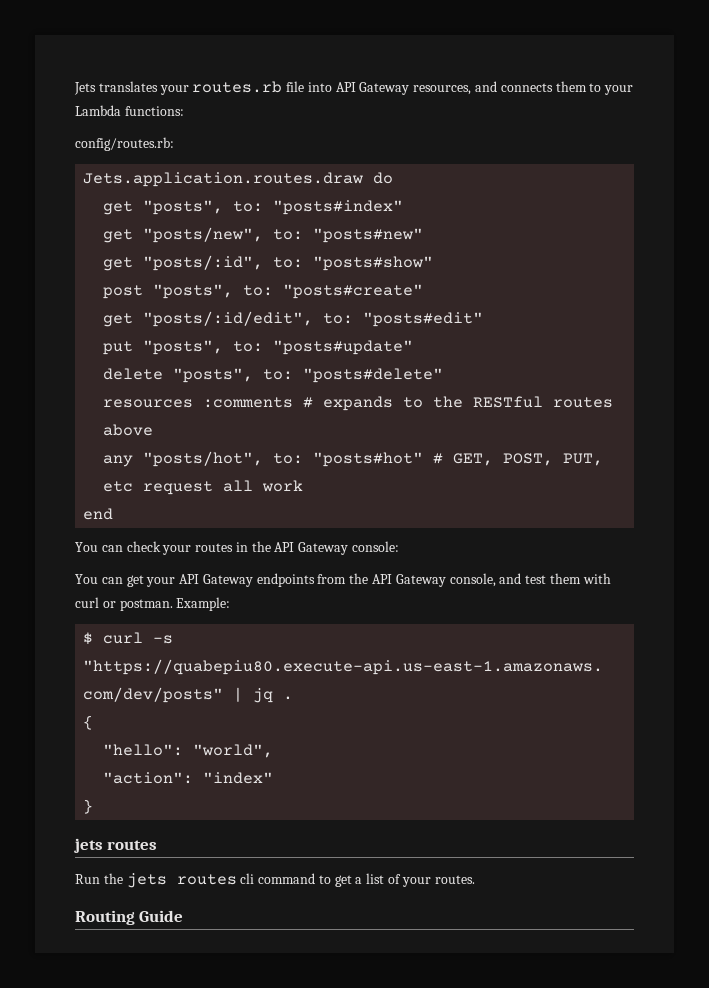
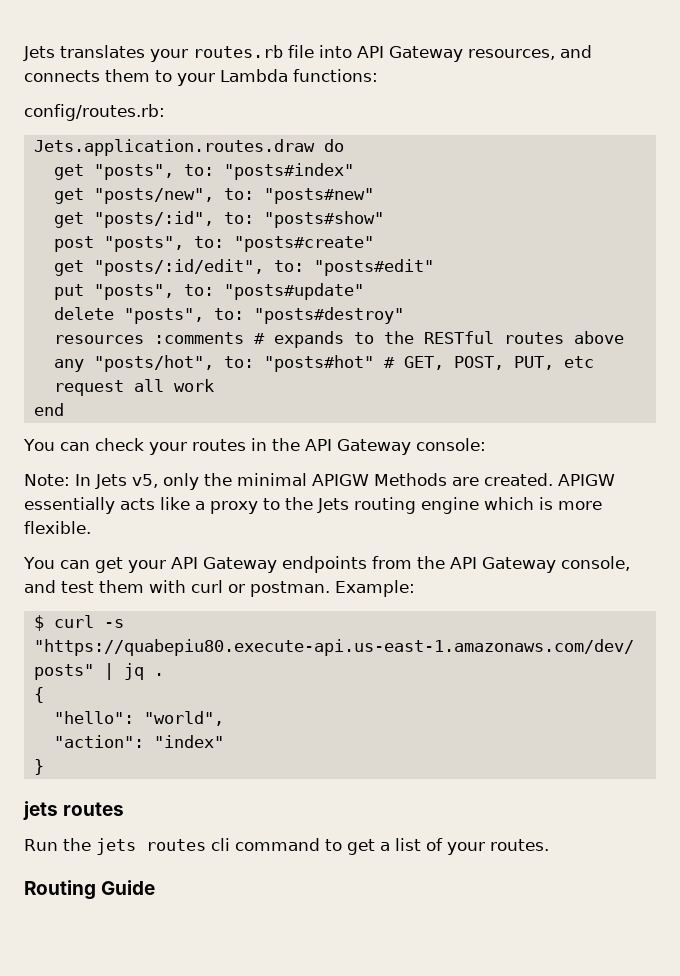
[303,368,444,383] "posts#delete" -> [253,307,404,324] "posts#destroy"
(400, 546) none -> [24,473,615,490] [24,497,602,514] [24,521,91,534] // Note: In Jets v5, only the minimal APIGW Methods are created. APIGW essentially acts like a proxy to the Jets routing engine which is more flexible.

